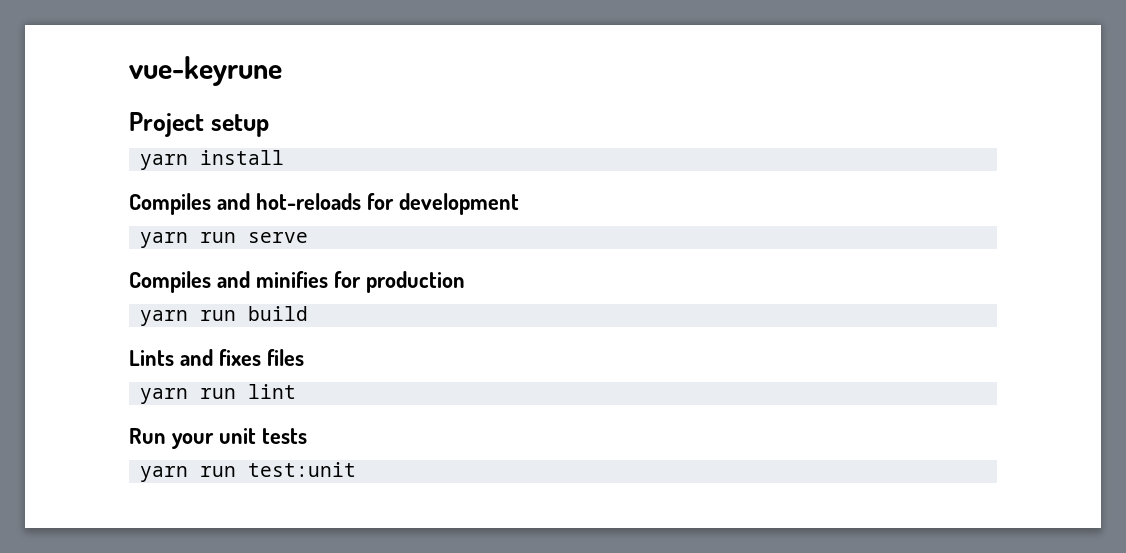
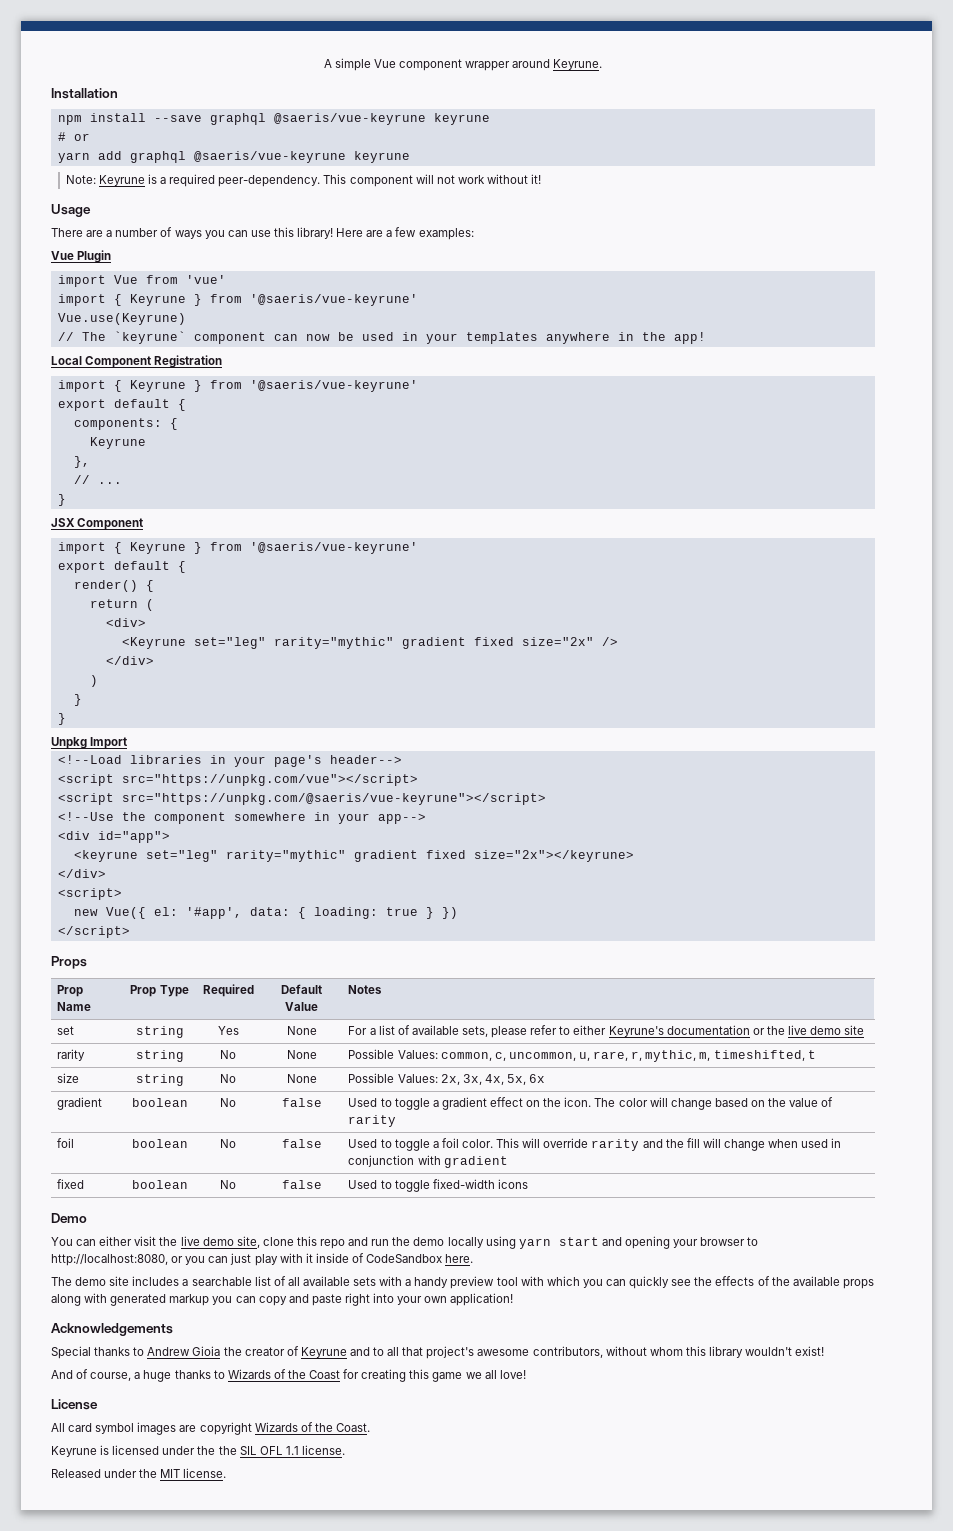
[129,56,282,86] [129,112,269,137] [140,150,285,170] [129,193,519,215] [140,232,309,248] [129,271,465,293] [140,306,309,326] [129,349,304,366] [140,384,297,404] [129,428,307,449] [140,462,357,482] vue-keyrune // Project setup // yarn install // Compiles and hot-reloads for development // yarn run serve // Compiles and minifies for production // yarn run build // Lints and fixes files // yarn run lint // Run your unit tests // yarn run test:unit -> [323,58,603,71] [51,88,118,99] [57,113,490,125] [57,132,90,141] [57,151,410,163] [65,174,542,187] [51,204,91,217] [51,227,474,240] [51,250,112,263] [57,275,226,287] [57,294,418,306] [57,313,186,325] [57,331,706,344] [51,355,223,368] [57,380,418,392] [57,399,186,411] [73,418,178,430] [89,437,146,449] [73,456,90,468] [73,475,122,484] [57,494,66,506] [51,518,144,530] [57,542,418,554] [57,561,186,573] [73,580,154,592] [89,599,154,611] [105,618,146,627] [121,637,618,649] [105,656,154,665] [89,675,98,687] [73,694,82,706] [57,713,66,725] [51,737,128,749] [57,755,402,767] [57,774,418,786] [57,793,546,805] [57,812,426,824] [57,831,170,843] [73,850,634,862] [57,869,106,878] [57,888,122,900] [73,907,458,919] [57,926,130,938] [51,956,87,969] [57,985,84,997] [57,1002,92,1011] [130,985,189,997] [202,984,254,997] [281,984,322,994] [285,1002,318,1011] [348,985,383,994] [57,1026,75,1035] [135,1026,184,1038] [217,1026,239,1035] [286,1026,317,1035] [348,1025,865,1038] [57,1049,86,1061] [135,1050,184,1062] [220,1050,236,1059] [286,1050,317,1059] [348,1049,816,1062] [57,1073,80,1083] [135,1074,184,1086] [220,1074,236,1083] [286,1074,317,1083] [348,1073,546,1085] [57,1097,103,1110] [131,1098,188,1107] [220,1098,236,1107] [281,1098,322,1107] [348,1097,834,1110] [348,1115,397,1127] [57,1138,75,1148] [131,1139,188,1148] [220,1139,236,1148] [281,1139,322,1148] [348,1138,842,1151] [348,1155,508,1168] [57,1179,85,1189] [131,1180,188,1189] [220,1180,236,1189] [281,1180,322,1189] [348,1179,528,1192] [51,1213,87,1223] [51,1236,759,1249] [51,1253,474,1266] [51,1276,874,1289] [51,1293,514,1306] [51,1323,173,1336] [51,1346,825,1359] [51,1369,526,1382] [51,1399,98,1410] [51,1422,370,1435] [51,1445,345,1457] [51,1468,227,1478] A simple Vue component wrapper around Keyrune. // Installation // npm install --save graphql @saeris/vue-keyrune keyrune // # or // yarn add graphql @saeris/vue-keyrune keyrune // Note: Keyrune is a required peer-dependency. This component will not work without it! // Usage // There are a number of ways you can use this library! Here are a few examples: // Vue Plugin // import Vue from 'vue' // import { Keyrune } from '@saeris/vue-keyrune' // Vue.use(Keyrune) // // The `keyrune` component can now be used in your templates anywhere in the app! // Local Component Registration // import { Keyrune } from '@saeris/vue-keyrune' // export default { // components: { // Keyrune // }, // // ... // } // JSX Component // import { Keyrune } from '@saeris/vue-keyrune' // export default { // render() { // return ( // <div> // <Keyrune set="leg" rarity="mythic" gradient fixed size="2x" /> // </div> // ) // } // } // Unpkg Import // <!--Load libraries in your page's header--> // <script src="https://unpkg.com/vue"></script> // <script src="https://unpkg.com/@saeris/vue-keyrune"></script> // <!--Use the component somewhere in your app--> // <div id="app"> // <keyrune set="leg" rarity="mythic" gradient fixed size="2x"></keyrune> // </div> // <script> // new Vue({ el: '#app', data: { loading: true } }) // </script> // Props // Prop Name | Prop Type | Required | Default Value | Notes // set | string | Yes | None | For a list of available sets, please refer to either Keyrune's documentation or the live demo site // rarity | string | No | None | Possible Values: common, c, uncommon, u, rare, r, mythic, m, timeshifted, t // size | string | No | None | Possible Values: 2x, 3x, 4x, 5x, 6x // gradient | boolean | No | false | Used to toggle a gradient effect on the icon. The color will change based on the value of rarity // foil | boolean | No | false | Used to toggle a foil color. This will override rarity and the fill will change when used in conjunction with gradient // fixed | boolean | No | false | Used to toggle fixed-width icons // Demo // You can either visit the live demo site, clone this repo and run the demo locally using yarn start and opening your browser to http://localhost:8080, or you can just play with it inside of CodeSandbox here. // The demo site includes a searchable list of all available sets with a handy preview tool with which you can quickly see the effects of the available props along with generated markup you can copy and paste right into your own application! // Acknowledgements // Special thanks to Andrew Gioia the creator of Keyrune and to all that project's awesome contributors, without whom this library wouldn't exist! // And of course, a huge thanks to Wizards of the Coast for creating this game we all love! // License // All card symbol images are copyright Wizards of the Coast. // Keyrune is licensed under the the SIL OFL 1.1 license. // Released under the MIT license.

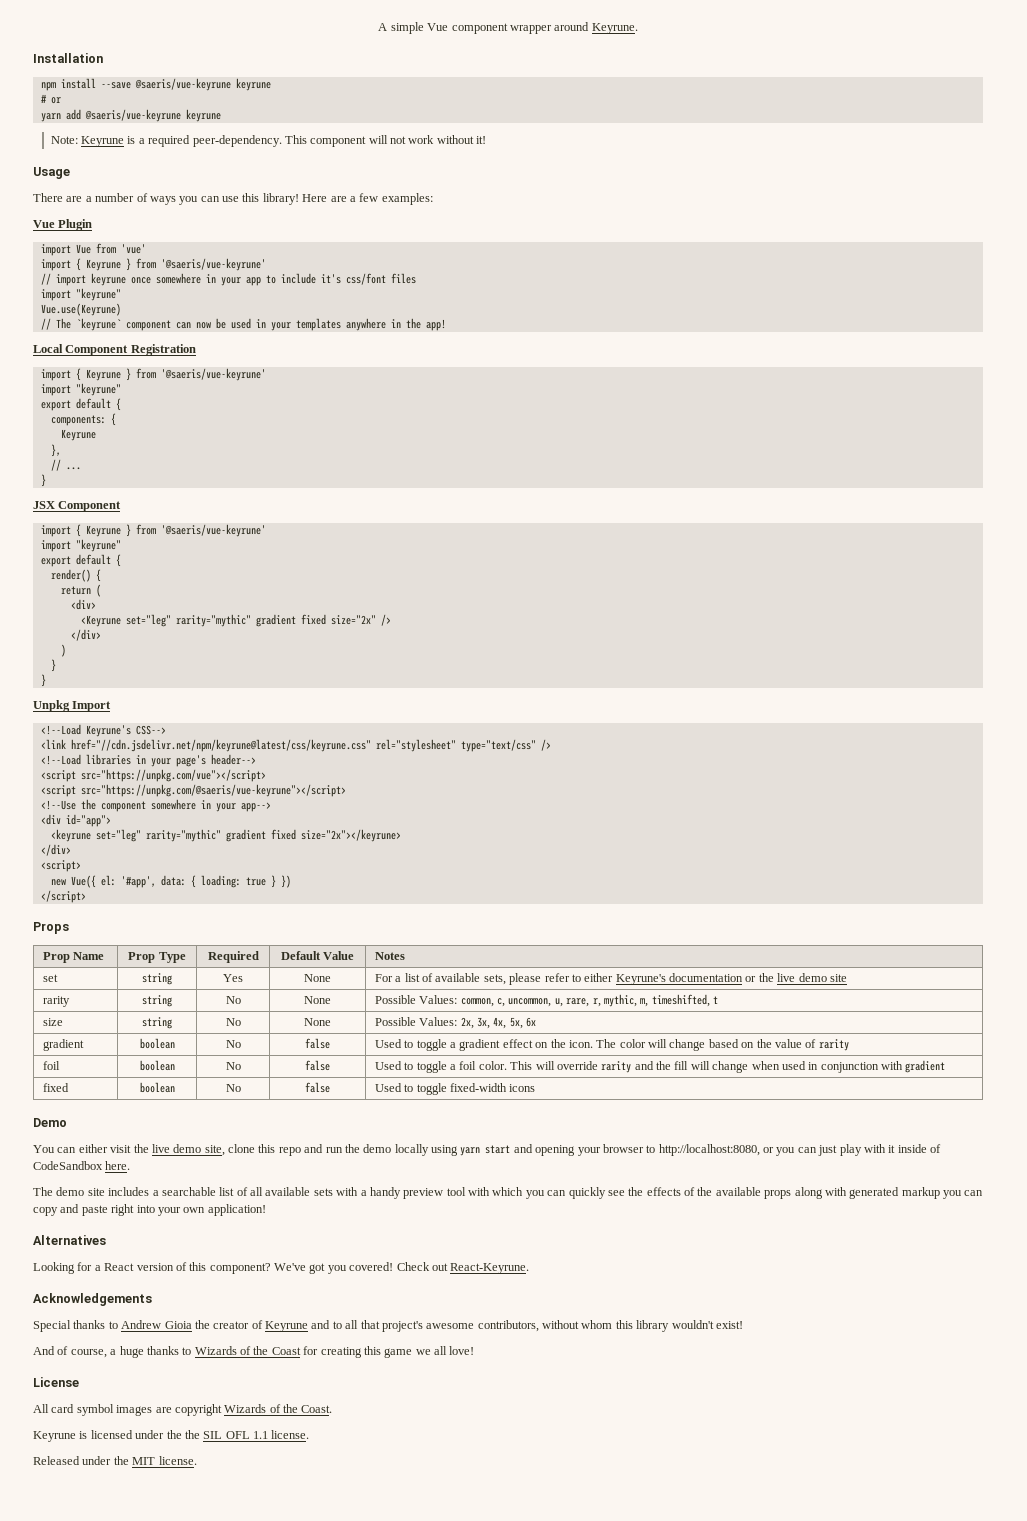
[209,113,266,125] graphql -> (131, 85) none
[129,151,186,163] graphql -> (81, 114) none
(418, 300) none -> [40,273,416,286] [40,288,121,301] // // import keyrune once somewhere in your app to include it's css/font files // import "keyrune"
(418, 386) none -> [40,383,121,396] // import "keyrune"
(418, 548) none -> [40,539,121,552] // import "keyrune"
(128, 743) none -> [40,724,166,737] [40,739,551,752] // <!--Load Keyrune's CSS--> // <link href="//cdn.jsdelivr.net/npm/keyrune@latest/css/keyrune.css" rel="stylesheet" type="text/css" />
(514, 1299) none -> [33,1235,106,1245] [33,1262,530,1274] // Alternatives // Looking for a React version of this component? We've got you covered! Check out React-Keyrune.

